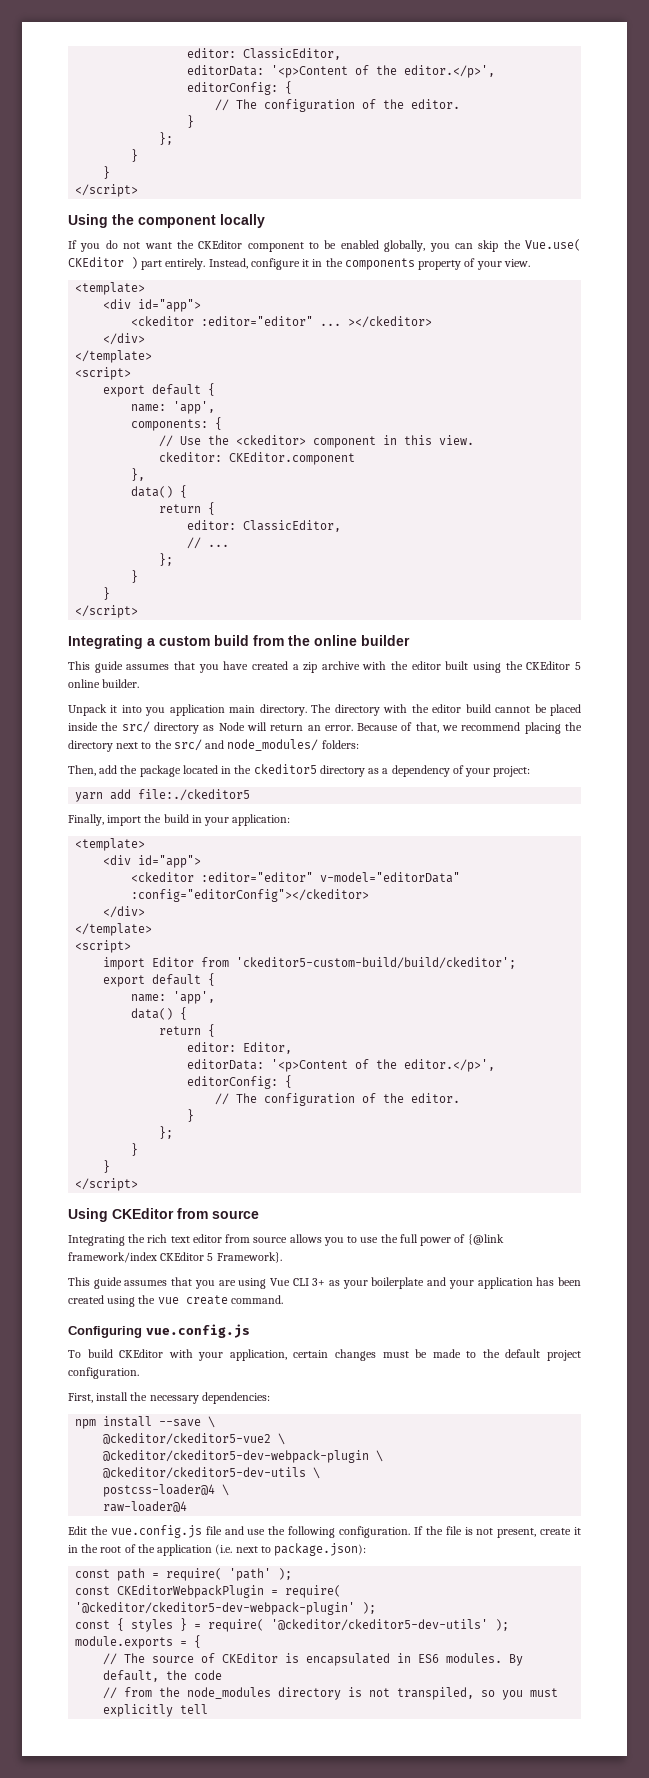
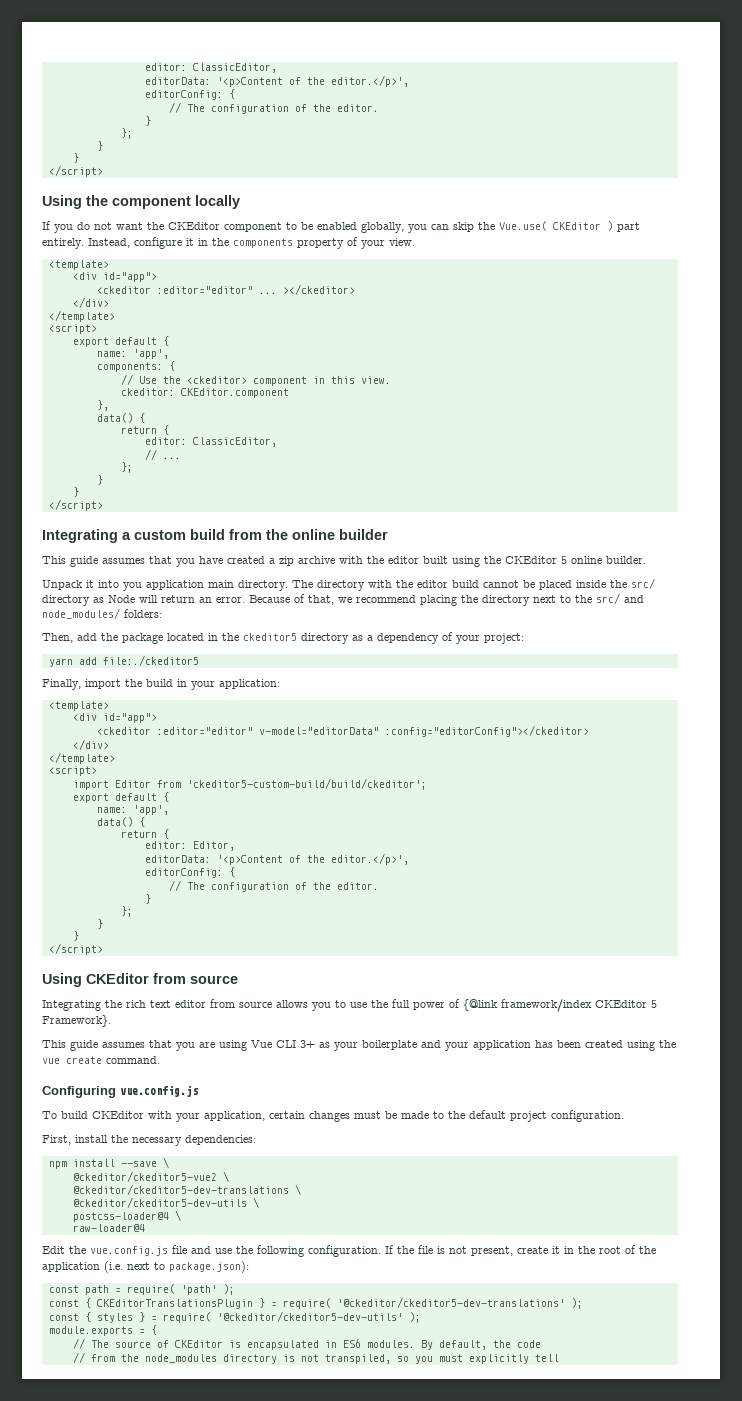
[103,1450,370,1463] @ckeditor/ckeditor5-dev-webpack-plugin -> [72,1184,289,1195] @ckeditor/ckeditor5-dev-translations
[117,1585,342,1598] [75,1602,356,1615] CKEditorWebpackPlugin = require( '@ckeditor/ckeditor5-dev-webpack-plugin' -> [84,1297,565,1309] { CKEditorTranslationsPlugin } = require( '@ckeditor/ckeditor5-dev-translations'

